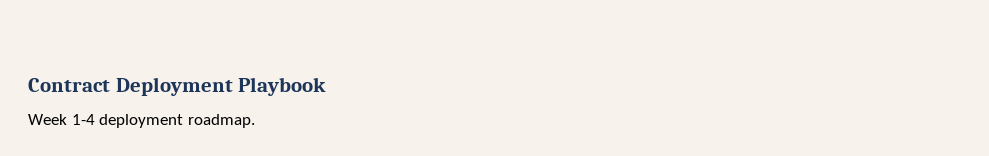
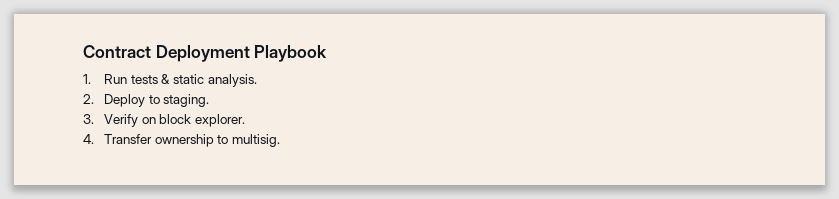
[28,114,255,128] Week 1-4 deployment roadmap. -> [83,74,257,87] [83,94,210,107] [83,114,245,127] [83,134,280,147] 1. Run tests & static analysis. // 2. Deploy to staging. // 3. Verify on block explorer. // 4. Transfer ownership to multisig.

